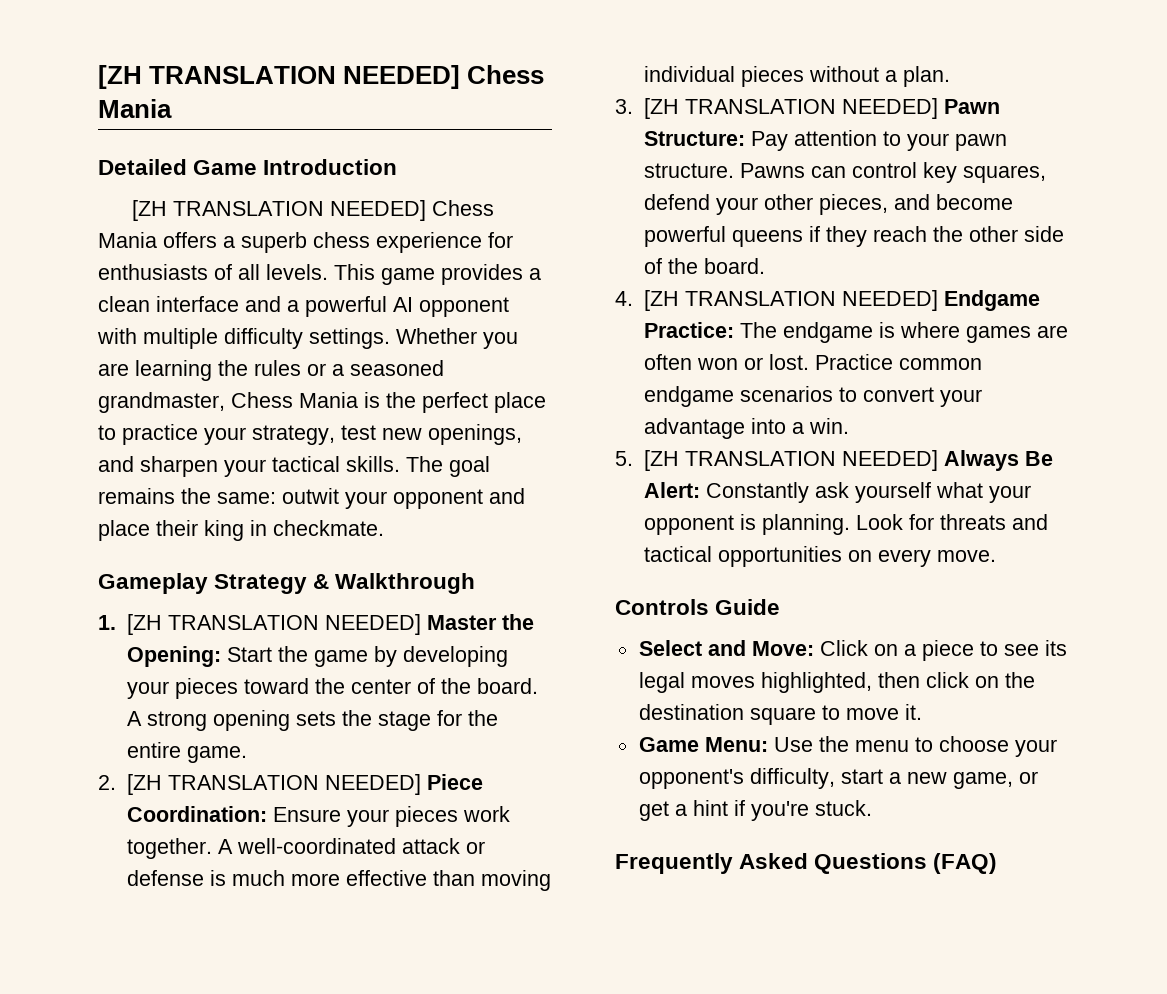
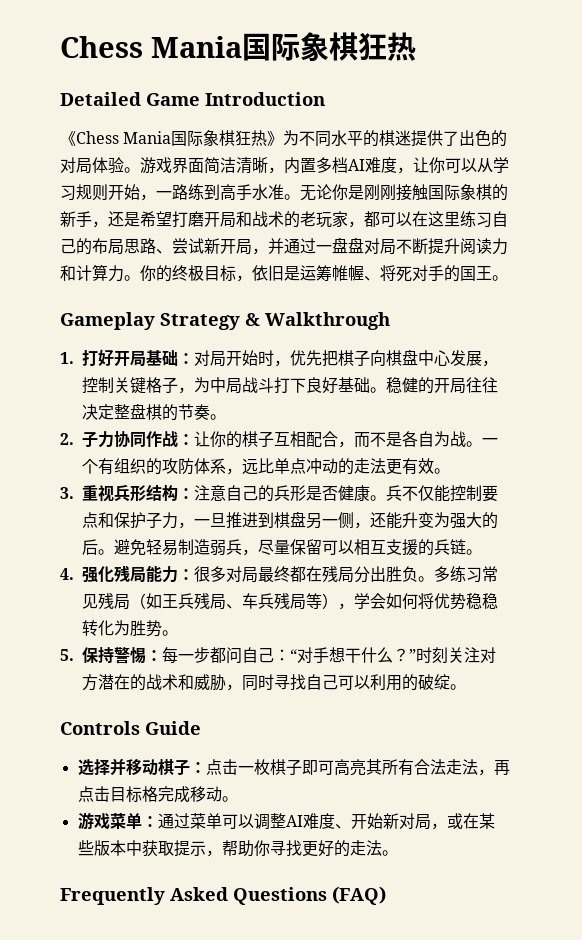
[98,65,545,89] [98,99,172,118] [ZH TRANSLATION NEEDED] Chess Mania -> [60,32,416,61] Chess Mania国际象棋狂热
[131,200,494,221] [98,232,513,253] [98,264,541,285] [98,296,509,317] [97,328,518,349] [98,360,444,381] [98,392,546,413] [98,424,522,445] [98,456,490,477] [98,488,525,509] [98,520,384,541] [ZH TRANSLATION NEEDED] Chess Mania offers a superb chess experience for enthusiasts of all levels. This game provides a clean interface and a powerful AI opponent with multiple difficulty settings. Whether you are learning the rules or a seasoned grandmaster, Chess Mania is the perfect place to practice your strategy, test new openings, and sharpen your tactical skills. The goal remains the same: outwit your opponent and place their king in checkmate. -> [60,130,508,147] [60,157,509,174] [60,184,508,201] [60,211,508,228] [60,237,508,255] [60,264,508,282] 《Chess Mania国际象棋狂热》为不同水平的棋迷提供了出色的对局体验。游戏界面简洁清晰，内置多档AI难度，让你可以从学习规则开始，一路练到高手水准。无论你是刚刚接触国际象棋的新手，还是希望打磨开局和战术的老玩家，都可以在这里练习自己的布局思路、尝试新开局，并通过一盘盘对局不断提升阅读力和计算力。你的终极目标，依旧是运筹帷幄、将死对手的国王。
[126,614,534,635] [126,646,508,667] [126,678,538,699] [126,710,498,731] [126,742,247,763] [98,774,483,795] [126,806,510,827] [126,838,485,859] [126,870,551,891] [643,66,950,87] [615,98,1000,119] [643,130,1007,151] [643,162,1046,183] [643,194,1013,215] [643,226,1064,247] [643,258,765,274] [615,290,1040,311] [643,322,1068,343] [643,354,982,370] [643,386,982,407] [643,418,849,439] [615,450,1053,471] [643,482,1031,503] [643,514,1048,535] [643,546,996,567] [615,599,781,615] [638,640,1067,661] [638,672,1035,693] [638,704,922,725] [638,736,1057,757] [638,768,1038,789] [638,800,872,821] [ZH TRANSLATION NEEDED] Master the Opening: Start the game by developing your pieces toward the center of the board. A strong opening sets the stage for the entire game. // 2. [ZH TRANSLATION NEEDED] Piece Coordination: Ensure your pieces work together. A well-coordinated attack or defense is much more effective than moving individual pieces without a plan. // 3. [ZH TRANSLATION NEEDED] Pawn Structure: Pay attention to your pawn structure. Pawns can control key squares, defend your other pieces, and become powerful queens if they reach the other side of the board. // 4. [ZH TRANSLATION NEEDED] Endgame Practice: The endgame is where games are often won or lost. Practice common endgame scenarios to convert your advantage into a win. // 5. [ZH TRANSLATION NEEDED] Always Be Alert: Constantly ask yourself what your opponent is planning. Look for threats and tactical opportunities on every move. // Controls Guide // Select and Move: Click on a piece to see its legal moves highlighted, then click on the destination square to move it. // Game Menu: Use the menu to choose your opponent's difficulty, start a new game, or get a hint if you're stuck. -> [82,349,498,367] [82,377,498,394] [82,403,226,421] [60,431,498,448] [82,458,450,475] [60,484,498,502] [82,511,498,529] [82,539,482,556] [60,565,498,583] [82,593,498,610] [82,620,178,637] [60,646,496,664] [82,674,466,691] [60,721,201,735] [77,758,510,776] [77,786,238,803] [77,813,495,830] [77,840,398,857] 打好开局基础：对局开始时，优先把棋子向棋盘中心发展，控制关键格子，为中局战斗打下良好基础。稳健的开局往往决定整盘棋的节奏。 // 2.子力协同作战：让你的棋子互相配合，而不是各自为战。一个有组织的攻防体系，远比单点冲动的走法更有效。 // 3.重视兵形结构：注意自己的兵形是否健康。兵不仅能控制要点和保护子力，一旦推进到棋盘另一侧，还能升变为强大的后。避免轻易制造弱兵，尽量保留可以相互支援的兵链。 // 4.强化残局能力：很多对局最终都在残局分出胜负。多练习常见残局（如王兵残局、车兵残局等），学会如何将优势稳稳转化为胜势。 // 5.保持警惕：每一步都问自己：“对手想干什么？”时刻关注对方潜在的战术和威胁，同时寻找自己可以利用的破绽。 // Controls Guide // 选择并移动棋子：点击一枚棋子即可高亮其所有合法走法，再点击目标格完成移动。 // 游戏菜单：通过菜单可以调整AI难度、开始新对局，或在某些版本中获取提示，帮助你寻找更好的走法。

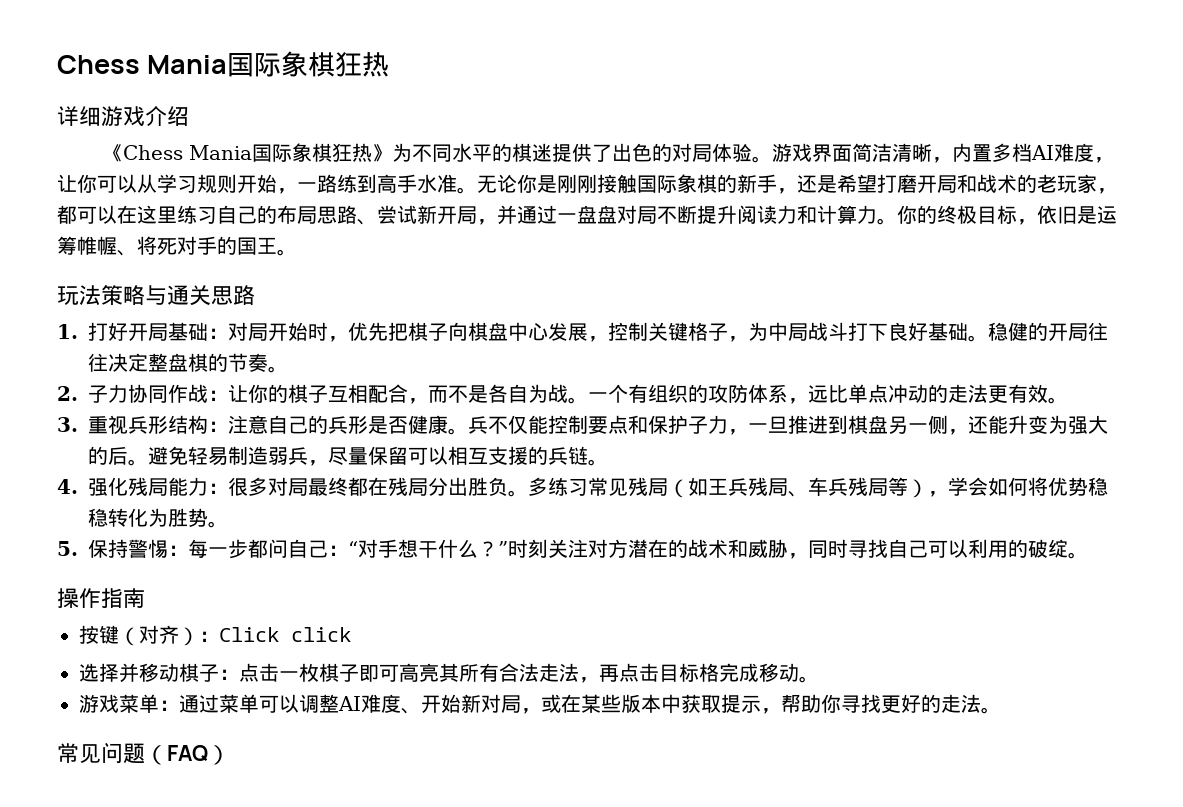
[60,92,325,106] Detailed Game Introduction -> [57,106,189,127] 详细游戏介绍
[60,312,390,330] Gameplay Strategy & Walkthrough -> [57,285,255,306] 玩法策略与通关思路
[60,721,201,735] Controls Guide -> [57,588,145,608] [79,625,351,646] 操作指南 // 按键（对齐）：Click click
[60,886,386,905] Frequently Asked Questions (FAQ) -> [57,742,230,765] 常见问题（FAQ）

